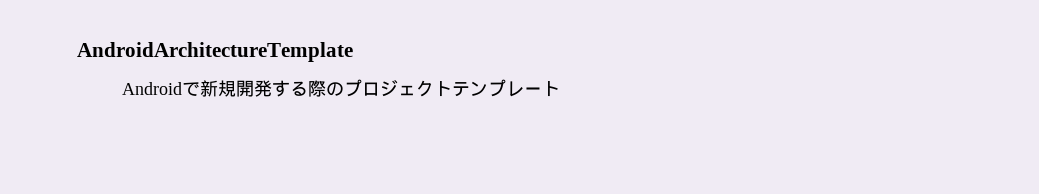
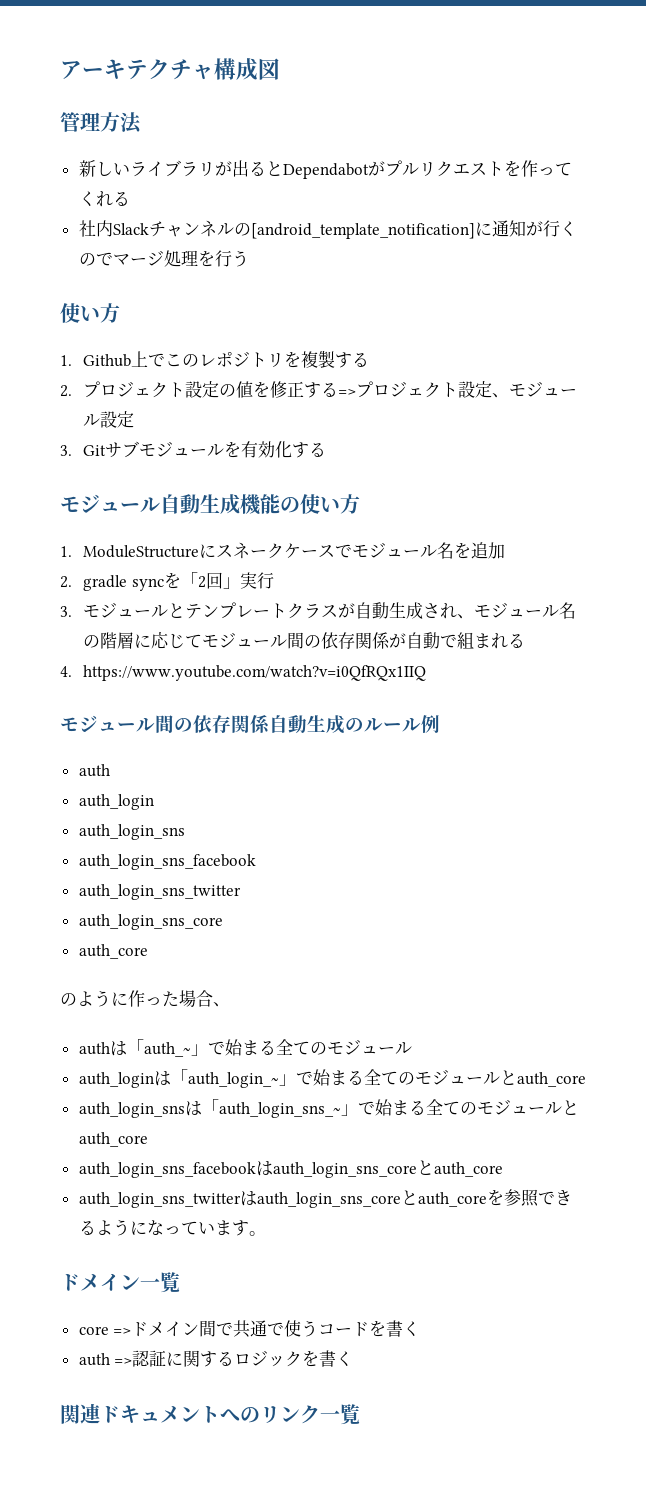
[77,42,353,62] [121,79,560,97] AndroidArchitectureTemplate // Androidで新規開発する際のプロジェクトテンプレート -> [60,58,280,81] [60,112,142,134] [78,160,572,179] [78,191,130,207] [78,220,577,239] [78,250,249,267] [60,303,120,323] [60,350,370,368] [60,381,578,398] [83,411,135,428] [60,441,327,458] [60,494,360,515] [60,542,506,559] [60,572,274,591] [60,602,577,619] [83,632,526,649] [60,665,427,681] [60,715,440,734] [78,764,110,777] [78,794,154,810] [78,824,185,840] [78,854,256,870] [78,884,241,900] [78,914,223,930] [78,944,148,959] [60,990,230,1007] [78,1039,412,1057] [78,1069,586,1088] [78,1099,579,1118] [78,1132,148,1147] [78,1160,503,1178] [78,1189,572,1208] [78,1219,266,1236] [60,1272,180,1293] [78,1320,421,1338] [78,1350,354,1367] [60,1403,360,1425] アーキテクチャ構成図 // 管理方法 // 新しいライブラリが出るとDependabotがプルリクエストを作ってくれる // 社内Slackチャンネルの[android_template_notification]に通知が行くのでマージ処理を行う // 使い方 // 1. Github上でこのレポジトリを複製する // 2.プロジェクト設定の値を修正する=>プロジェクト設定、モジュール設定 // 3. Gitサブモジュールを有効化する // モジュール自動生成機能の使い方 // 1. ModuleStructureにスネークケースでモジュール名を追加 // 2. gradle syncを「2回」実行 // 3.モジュールとテンプレートクラスが自動生成され、モジュール名の階層に応じてモジュール間の依存関係が自動で組まれる // 4. https://www.youtube.com/watch?v=i0QfRQx1IIQ // モジュール間の依存関係自動生成のルール例 // auth // auth_login // auth_login_sns // auth_login_sns_facebook // auth_login_sns_twitter // auth_login_sns_core // auth_core // のように作った場合、 // authは「auth_~」で始まる全てのモジュール // auth_loginは「auth_login_~」で始まる全てのモジュールとauth_core // auth_login_snsは「auth_login_sns_~」で始まる全てのモジュールとauth_core // auth_login_sns_facebookはauth_login_sns_coreとauth_core // auth_login_sns_twitterはauth_login_sns_coreとauth_coreを参照できるようになっています。 // ドメイン一覧 // core =>ドメイン間で共通で使うコードを書く // auth =>認証に関するロジックを書く // 関連ドキュメントへのリンク一覧

